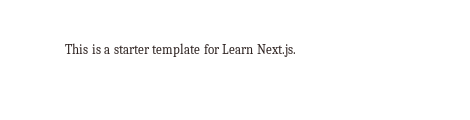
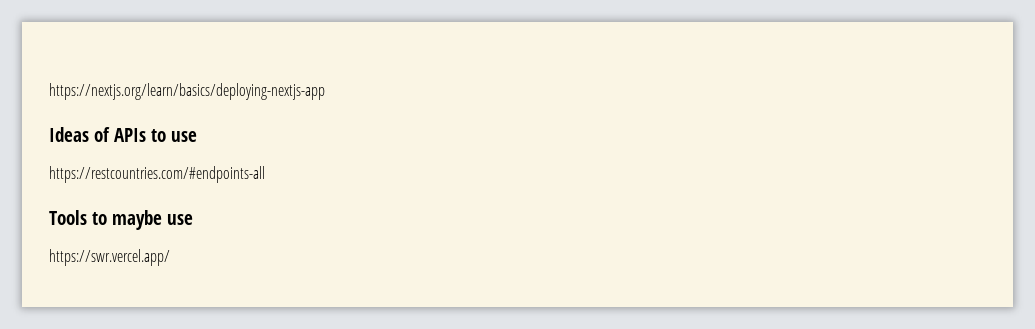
[65,43,296,57] This is a starter template for Learn Next.js. -> [49,83,325,100] [49,127,197,142] [49,166,265,183] [49,210,193,230] [49,249,170,266] https://nextjs.org/learn/basics/deploying-nextjs-app // Ideas of APIs to use // https://restcountries.com/#endpoints-all // Tools to maybe use // https://swr.vercel.app/

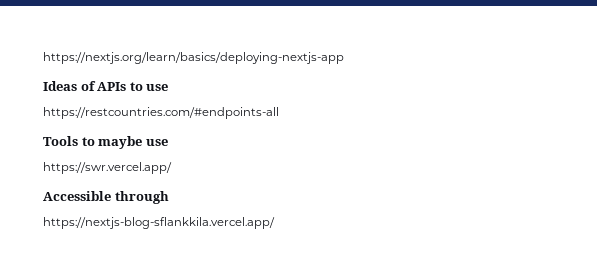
(170, 257) none -> [43,191,169,204] [43,217,275,229] // Accessible through // https://nextjs-blog-sflankkila.vercel.app/

